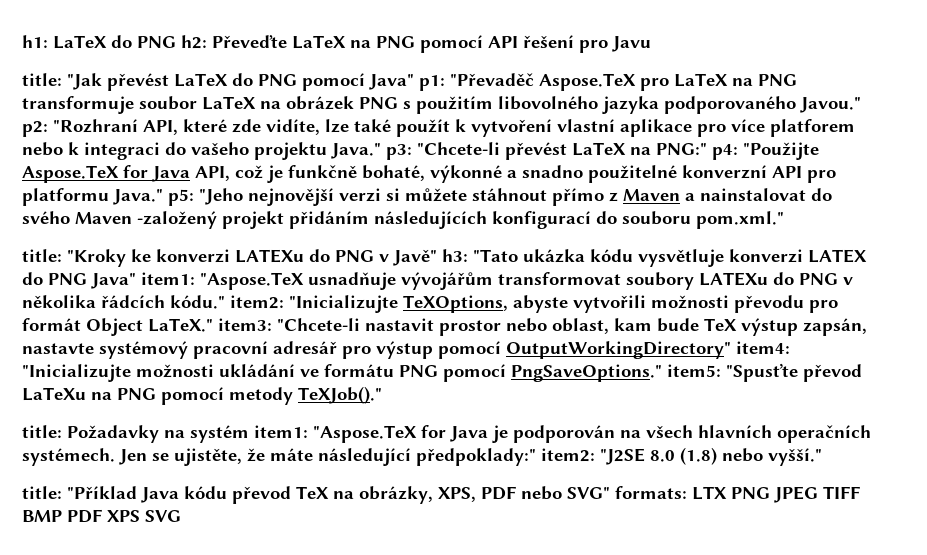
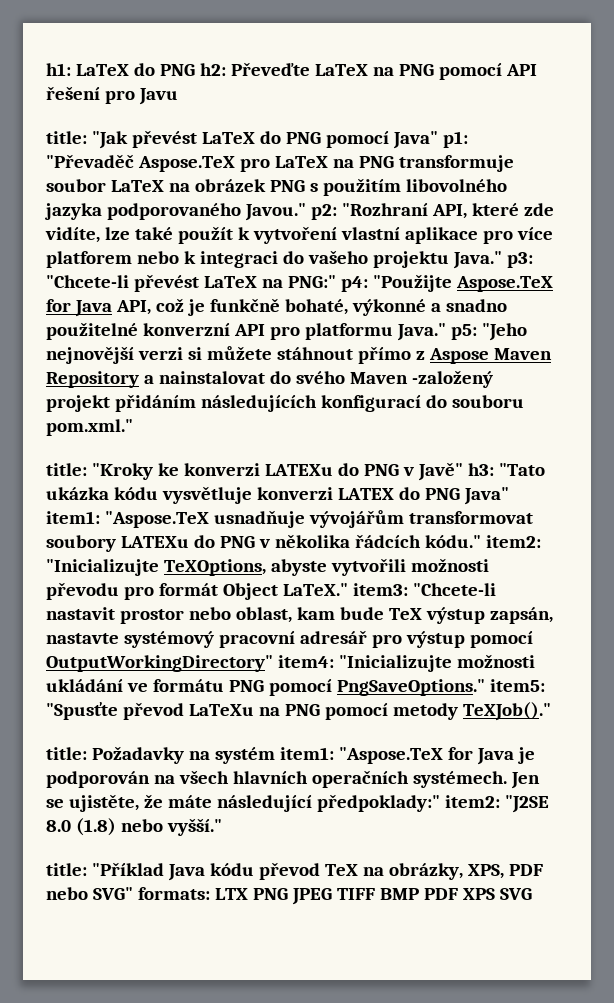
[623,189,680,201] Maven -> [428,348,552,364] [46,371,139,388] Aspose Maven Repository

